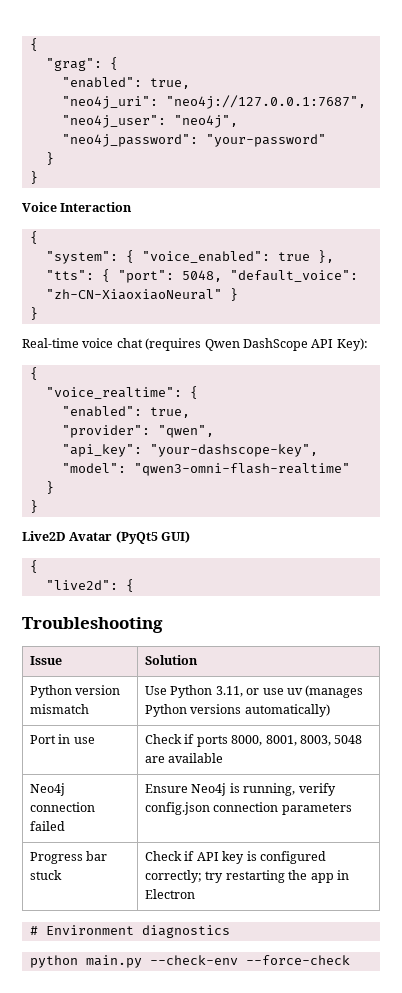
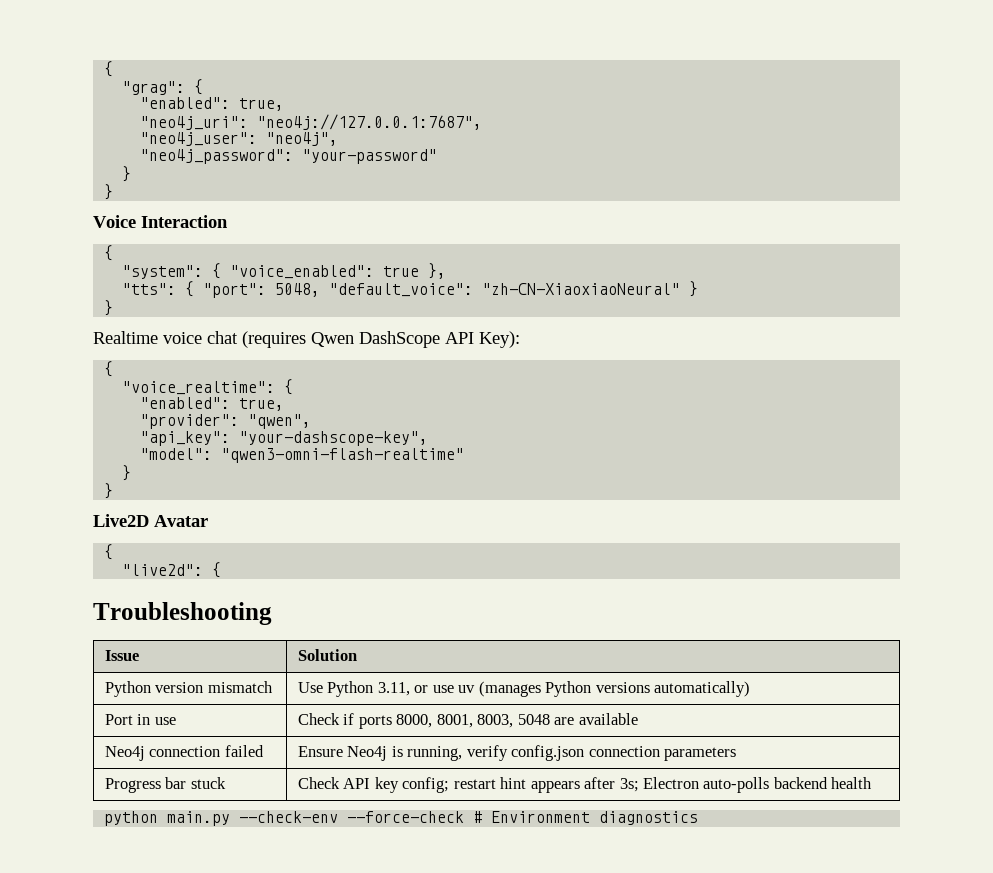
[22,338,79,348] Real-time -> [93,331,158,344] Realtime
[115,531,191,544] (PyQt5 GUI) -> (208, 521) none
[184,851,195,861] if -> (340, 783) none
[246,851,326,864] [145,870,349,883] [145,889,196,899] [29,925,230,938] is configured correctly; try restarting the app in Electron // # Environment diagnostics -> [402,777,873,793] config; restart hint appears after 3s; Electron auto-polls backend health
(350, 960) none -> [473,811,699,825] # Environment diagnostics

